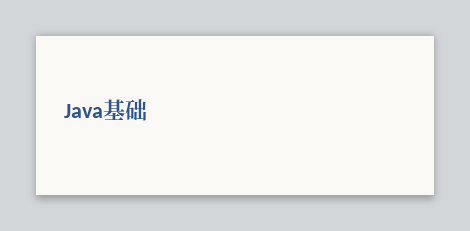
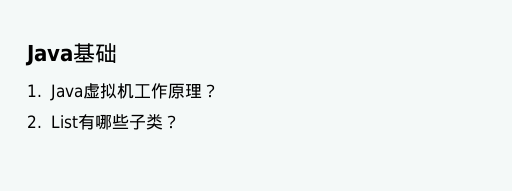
(147, 110) none -> [27,83,219,101] [27,114,180,130] // 1. Java虚拟机工作原理？ // 2. List有哪些子类？

